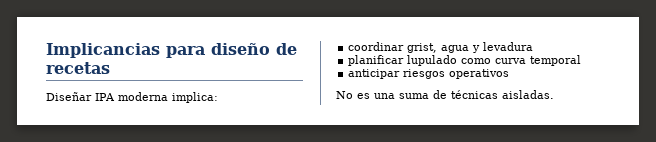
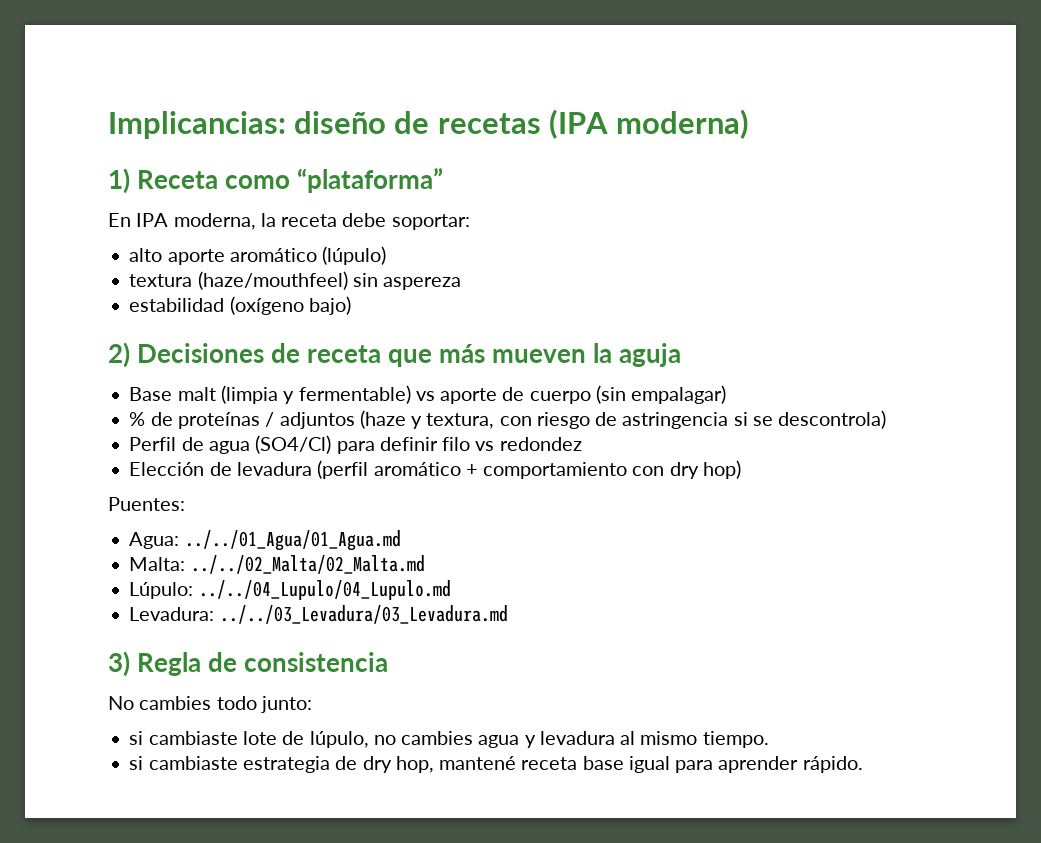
[46,43,205,58] Implicancias para -> [108,111,286,139] Implicancias:
[46,92,218,103] [348,42,534,53] [348,55,582,66] [348,69,510,79] [336,90,554,99] // Diseñar IPA moderna implica: // coordinar grist, agua y levadura // planificar lupulado como curva temporal // anticipar riesgos operativos // No es una suma de técnicas aisladas. -> [548,109,750,139] [108,168,444,194] [108,213,470,230] [129,246,387,265] [129,271,462,290] [129,296,351,315] [108,342,682,368] [129,385,727,404] [129,410,887,429] [129,435,582,454] [129,460,741,479] [108,497,185,511] [129,530,401,551] [129,555,425,574] [129,580,451,600] [129,605,508,624] [108,651,389,677] [108,696,312,713] [129,731,769,748] [129,756,863,773] (IPA moderna) // 1) Receta como “plataforma” // En IPA moderna, la receta debe soportar: // alto aporte aromático (lúpulo) // textura (haze/mouthfeel) sin aspereza // estabilidad (oxígeno bajo) // 2) Decisiones de receta que más mueven la aguja // Base malt (limpia y fermentable) vs aporte de cuerpo (sin empalagar) // % de proteínas / adjuntos (haze y textura, con riesgo de astringencia si se descontrola) // Perfil de agua (SO4/Cl) para definir filo vs redondez // Elección de levadura (perfil aromático + comportamiento con dry hop) // Puentes: // Agua: ../../01_Agua/01_Agua.md // Malta: ../../02_Malta/02_Malta.md // Lúpulo: ../../04_Lupulo/04_Lupulo.md // Levadura: ../../03_Levadura/03_Levadura.md // 3) Regla de consistencia // No cambies todo junto: // si cambiaste lote de lúpulo, no cambies agua y levadura al mismo tiempo. // si cambiaste estrategia de dry hop, mantené receta base igual para aprender rápido.

